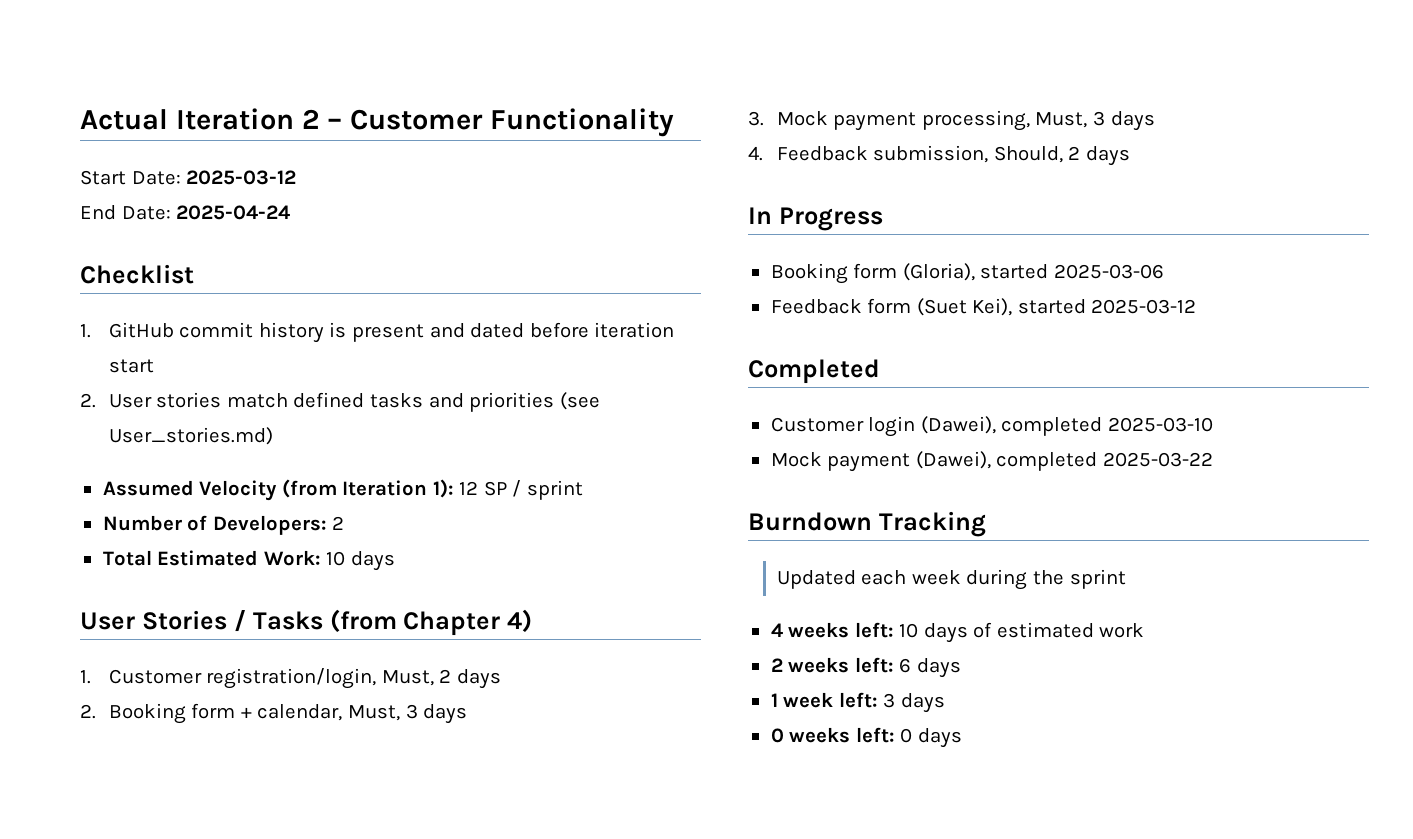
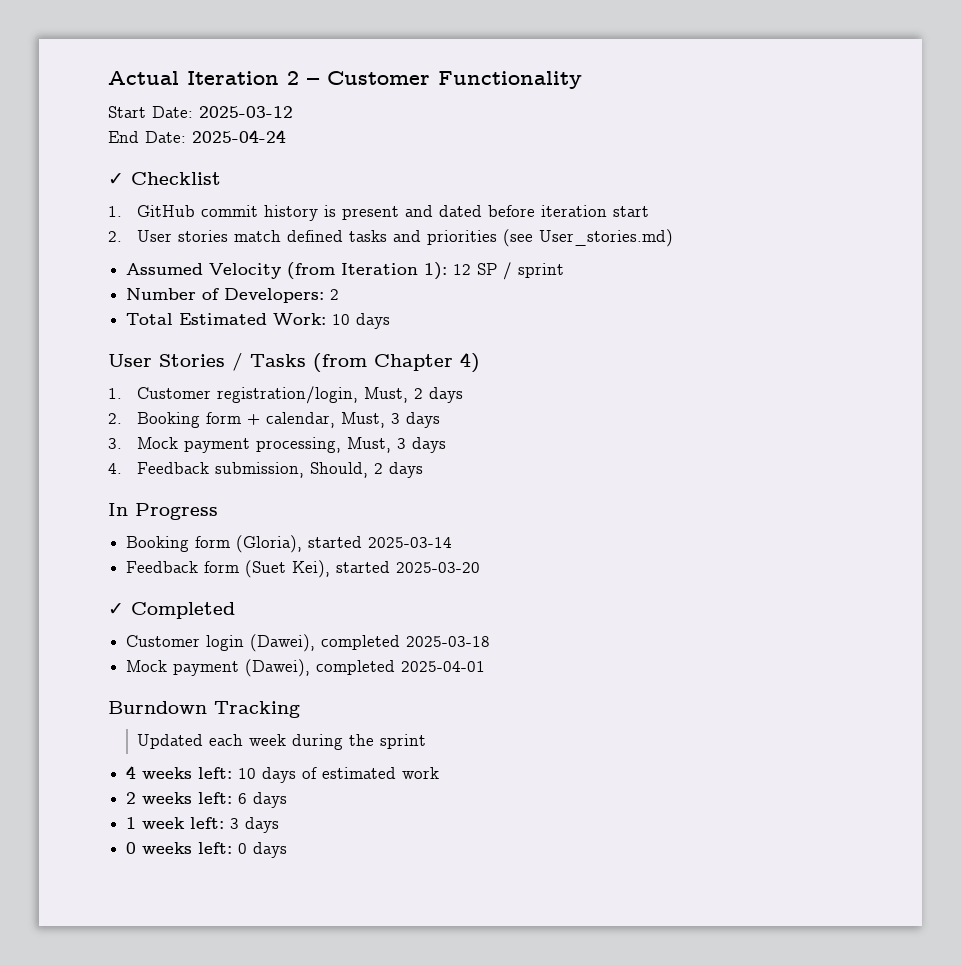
(291, 212) none -> [108,173,124,185] ✓
[1053,264,1164,279] 2025-03-06 -> [368,537,453,548] 2025-03-14
[1091,299,1197,314] 2025-03-12 // -> [396,562,481,573] [108,603,124,615] 2025-03-20 // ✓
[1107,417,1213,432] 2025-03-10 -> [406,636,491,647] 2025-03-18
[1102,452,1213,467] 2025-03-22 -> [401,661,486,672] 2025-04-01

